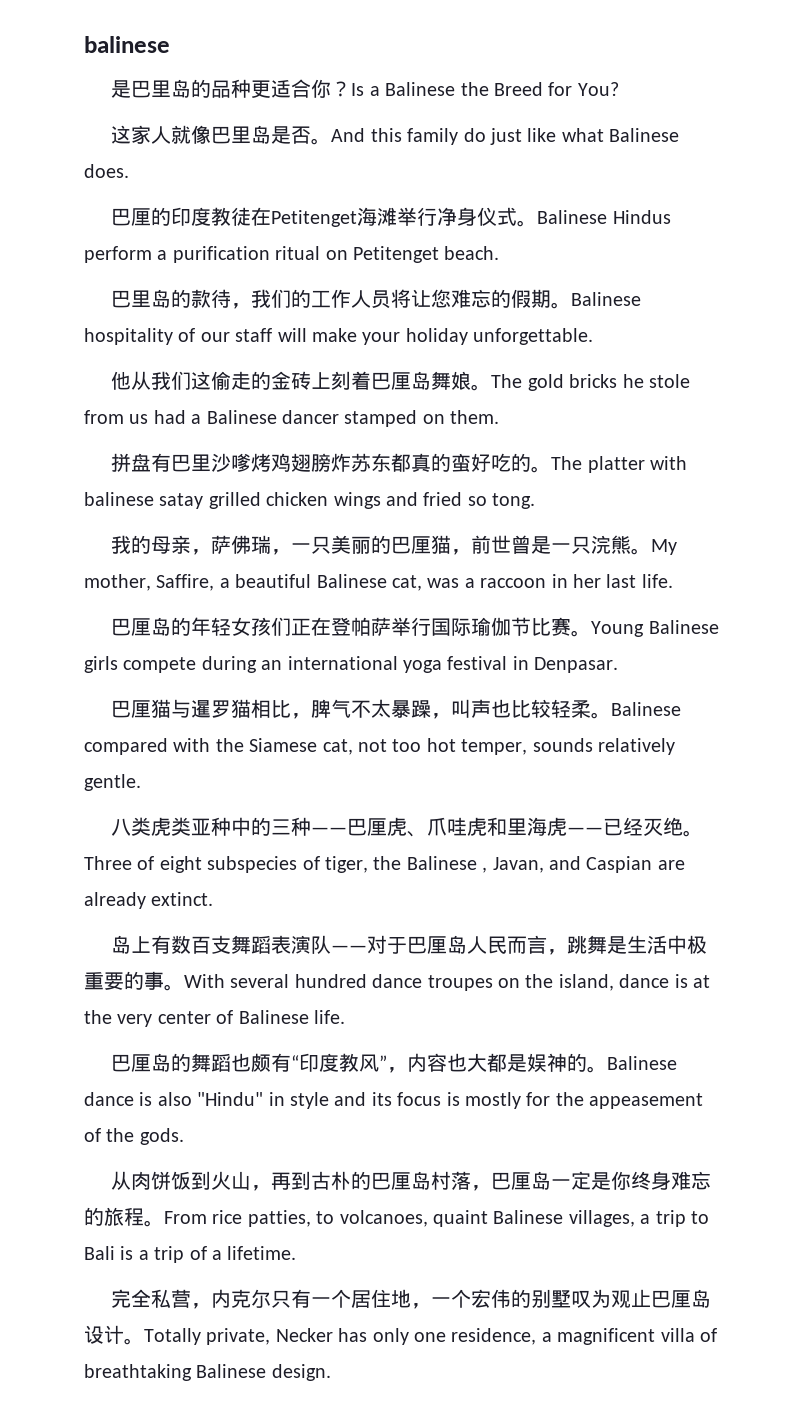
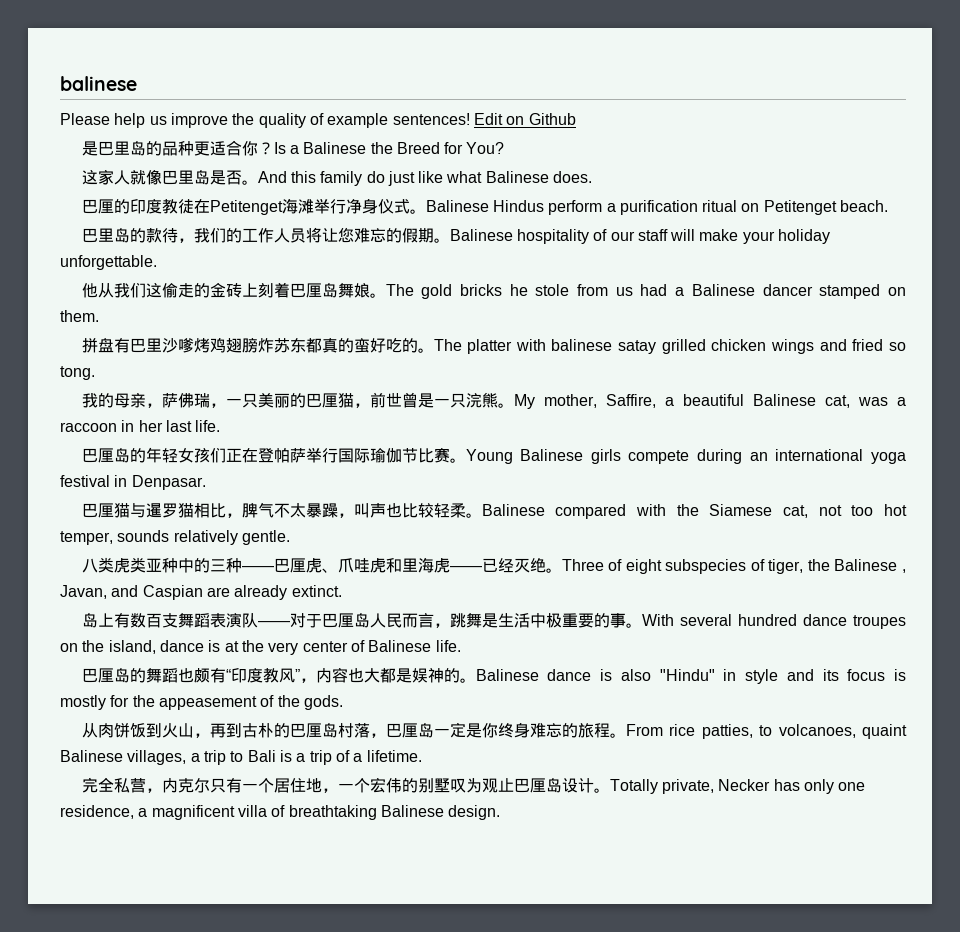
[84,36,170,53] balinese -> [60,76,137,91] [60,113,576,128] balinese // Please help us improve the quality of example sentences! Edit on Github

